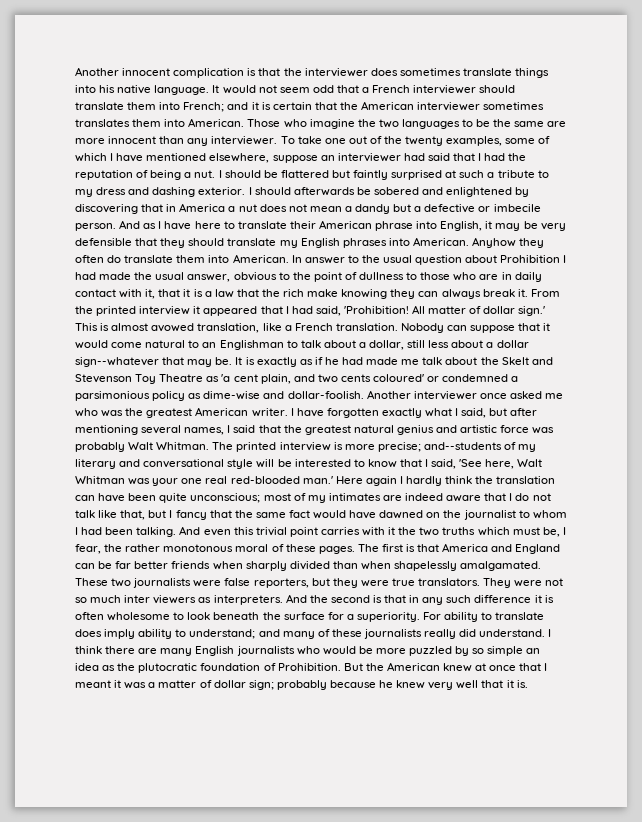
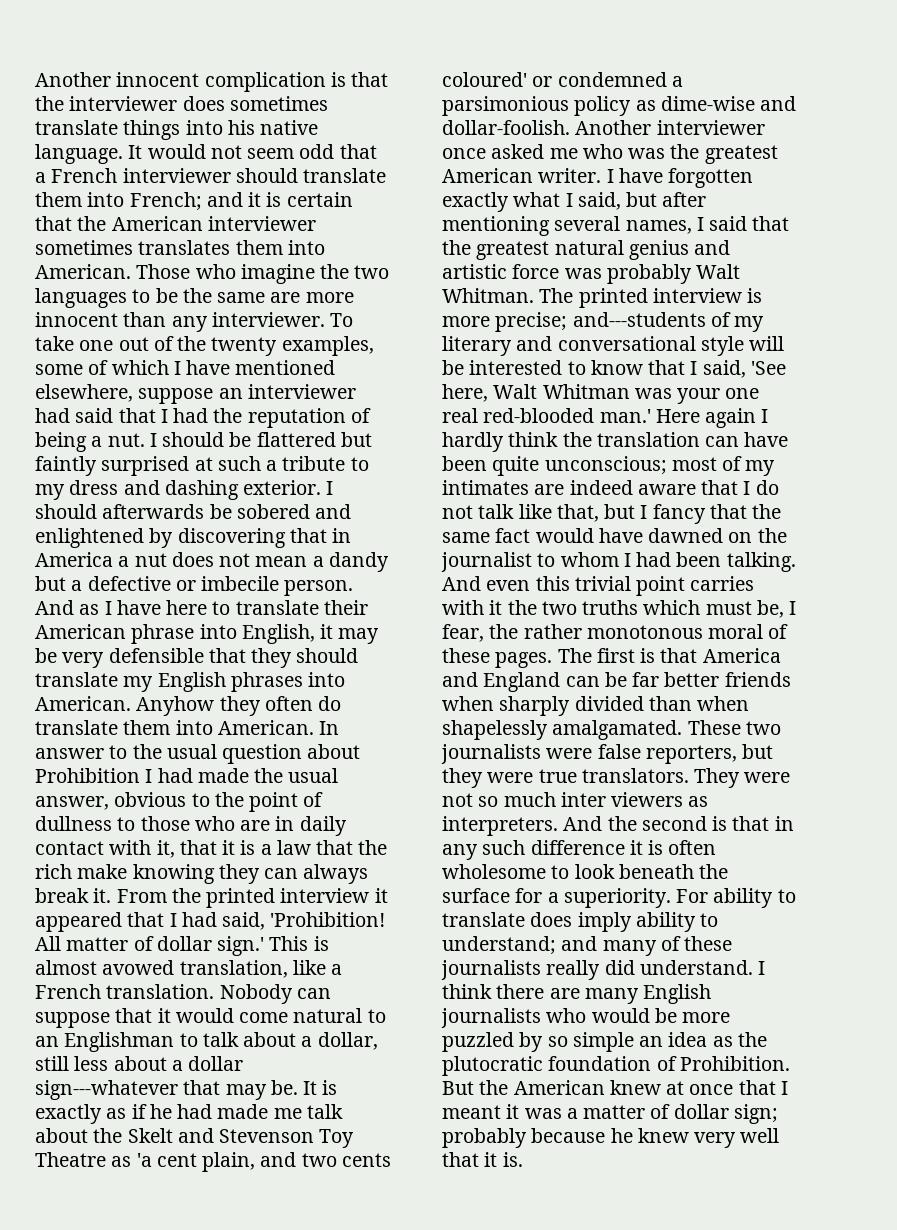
[75,357,159,367] sign--whatever -> [35,1080,178,1100] sign---whatever
[423,442,502,450] and--students -> [572,312,706,327] and---students

